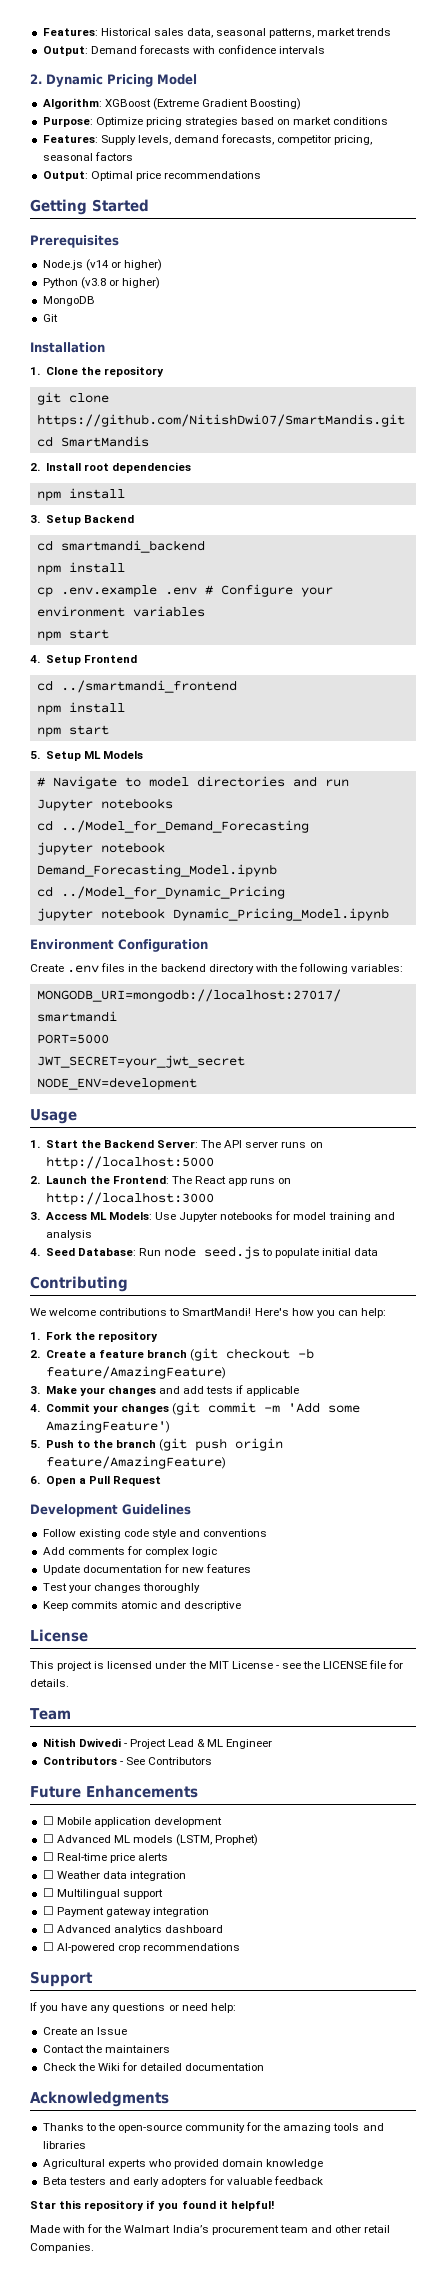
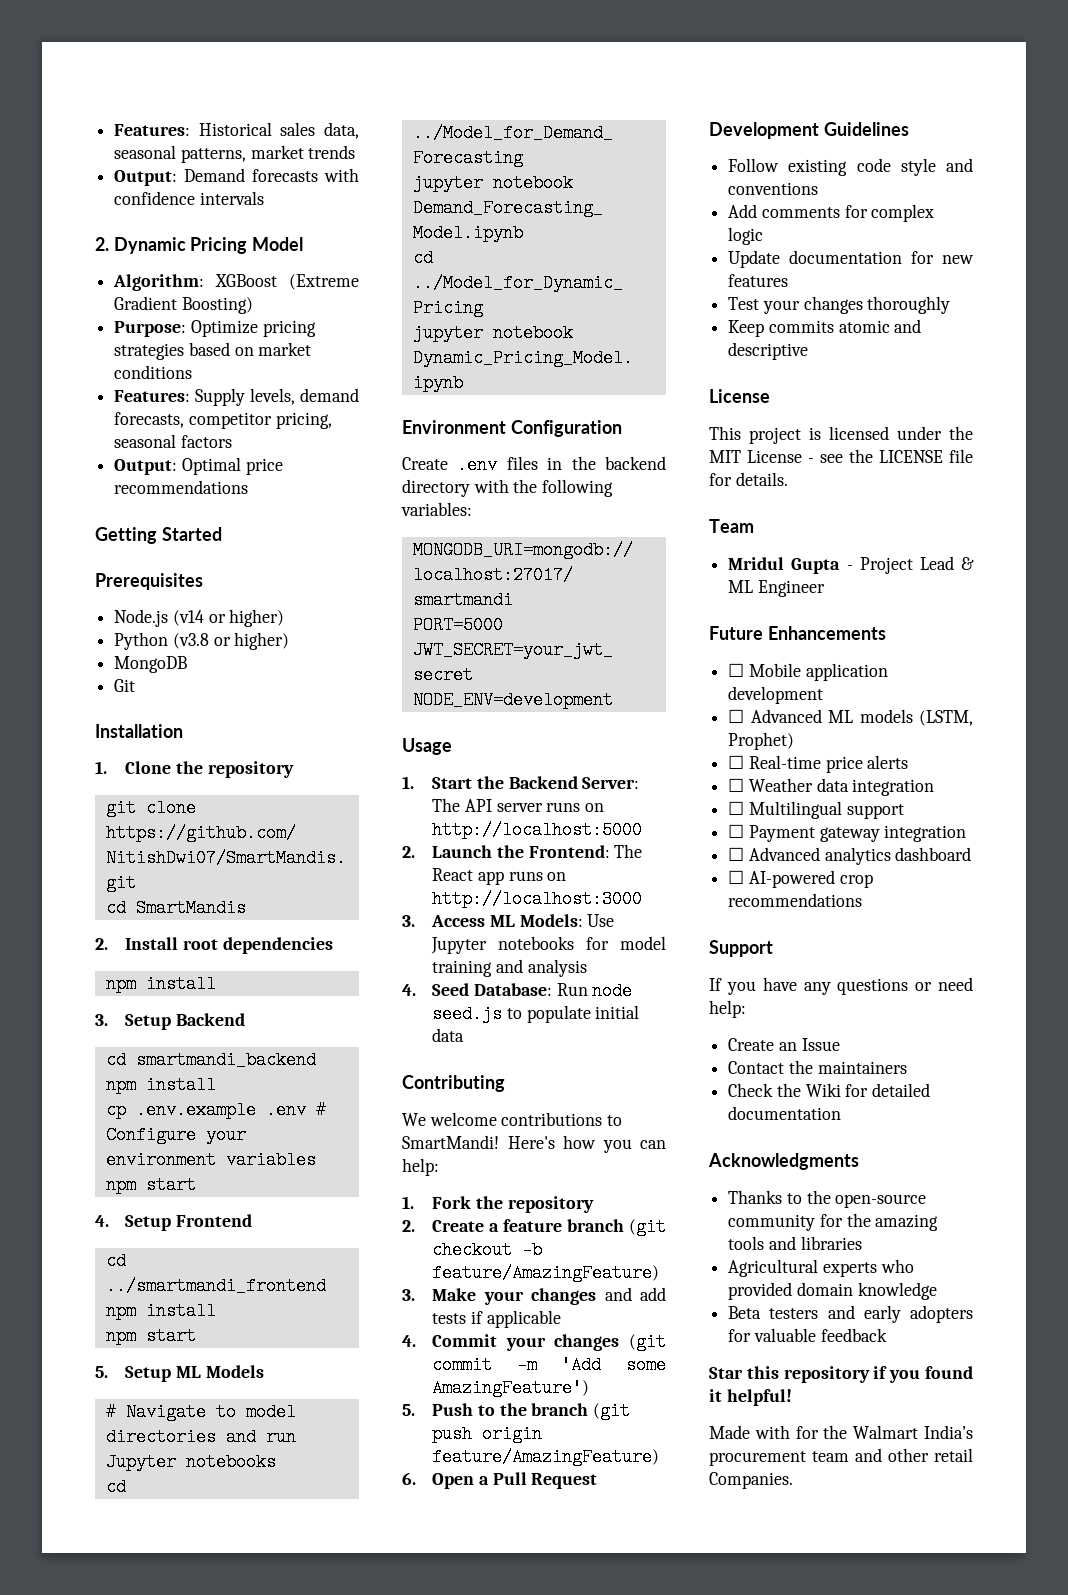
[42,1738,121,1747] Nitish Dwivedi -> [728,557,841,574] Mridul Gupta
[42,1756,212,1765] // Contributors - See Contributors -> (825, 588) none

